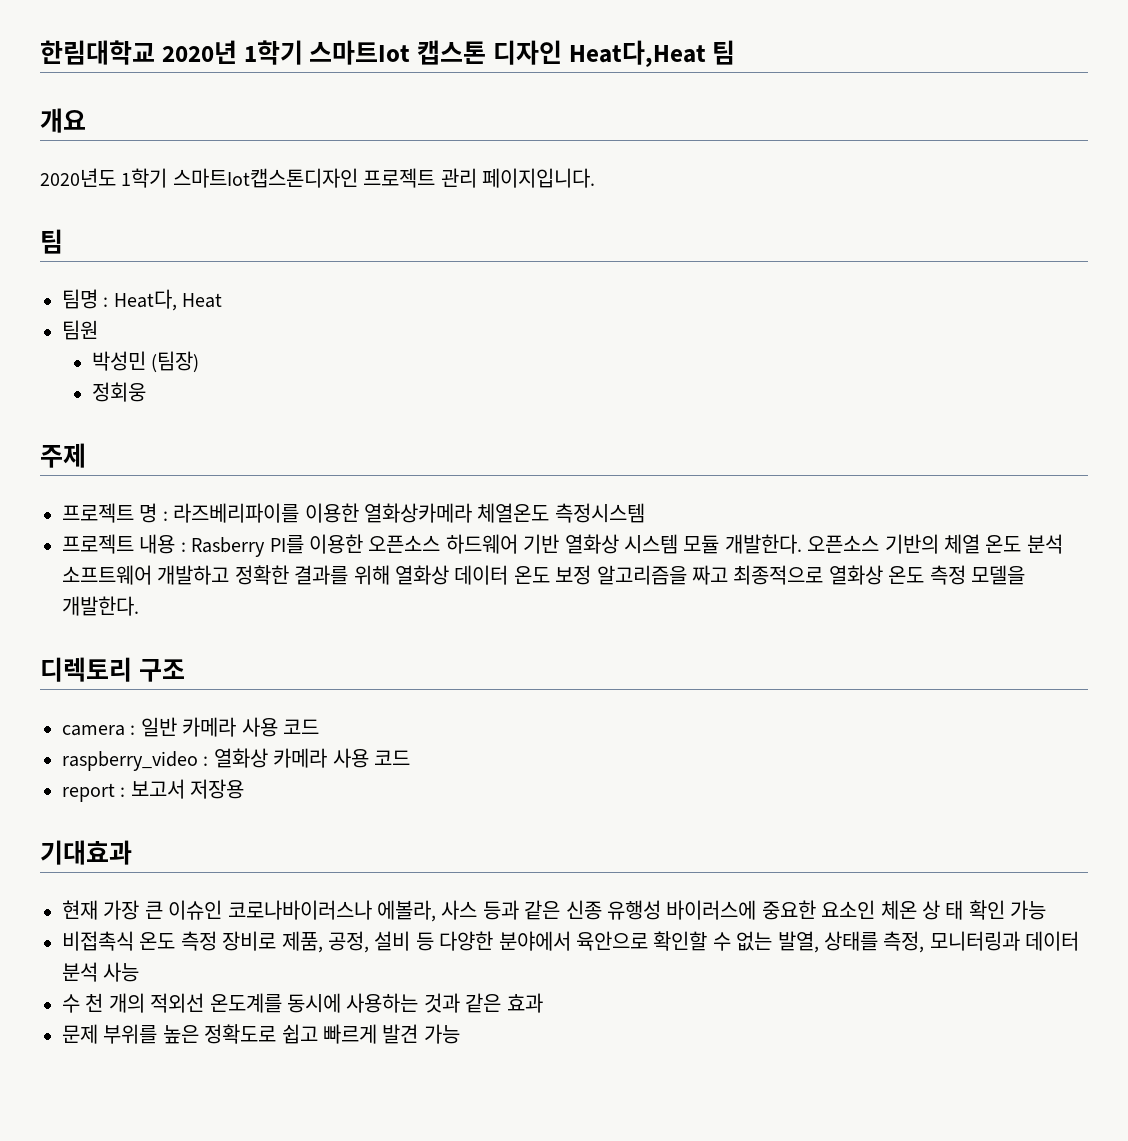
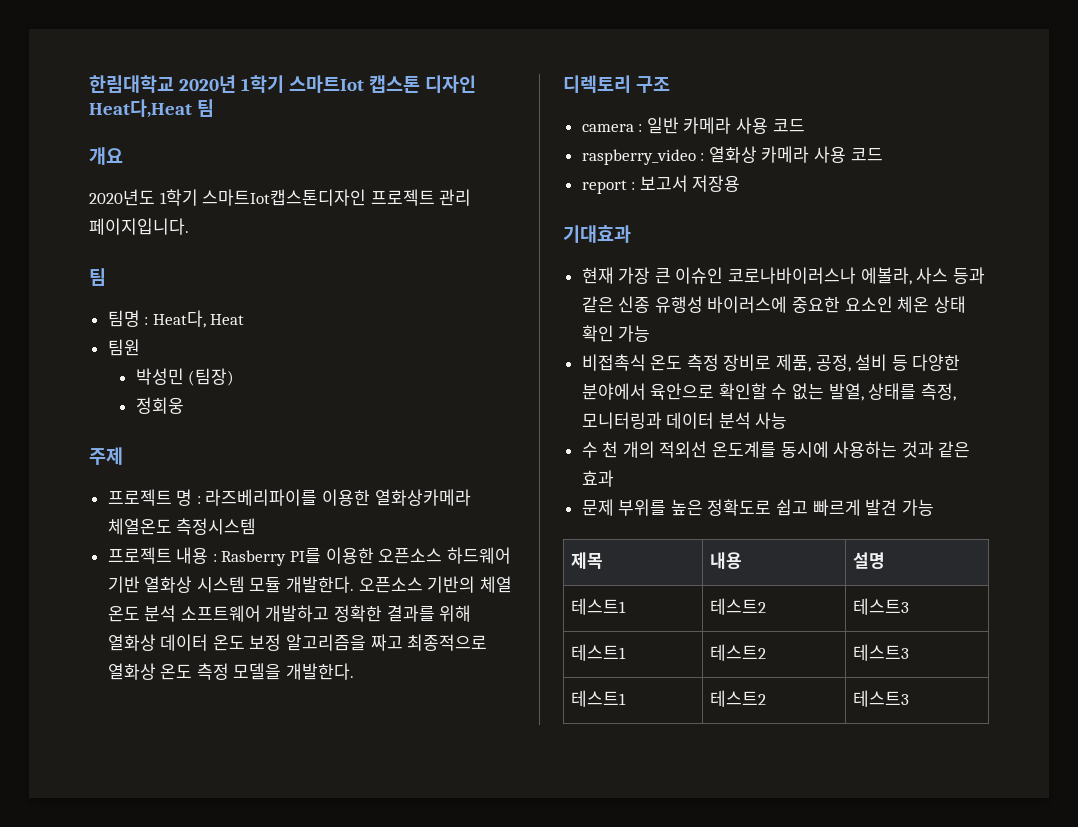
[921,900,964,920] 상 태 -> [933,296,966,313] 상태
(460, 1034) none -> [570,552,603,569] [709,552,742,569] [852,552,885,569] [570,598,626,615] [709,598,766,615] [852,598,909,615] [570,644,626,661] [709,644,766,661] [852,644,909,661] [570,690,626,707] [709,690,766,707] [852,690,909,707] // 제목 | 내용 | 설명 // 테스트1 | 테스트2 | 테스트3 // 테스트1 | 테스트2 | 테스트3 // 테스트1 | 테스트2 | 테스트3

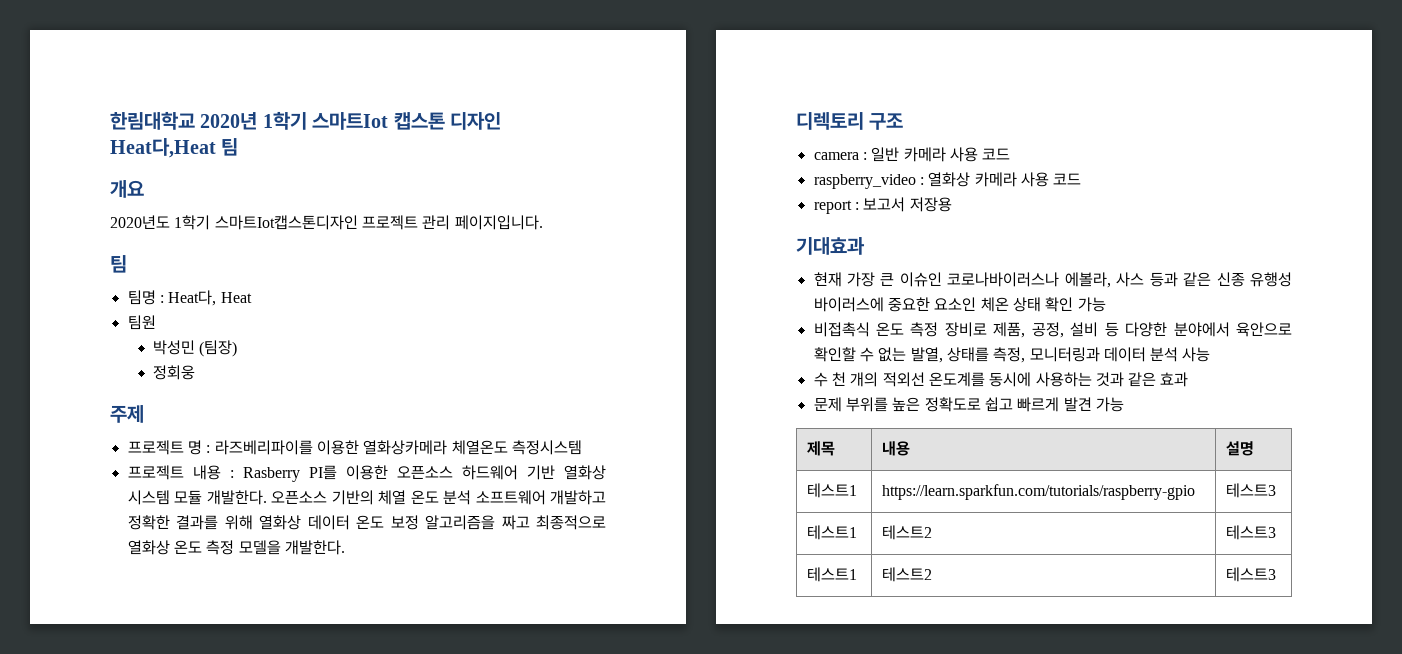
[709,598,766,615] 테스트2 -> [882,484,1196,500] https://learn.sparkfun.com/tutorials/raspberry-gpio

